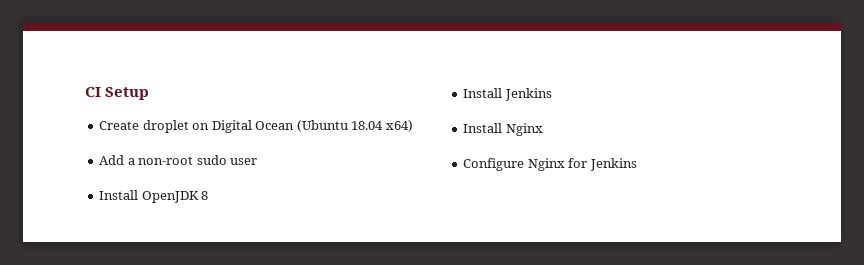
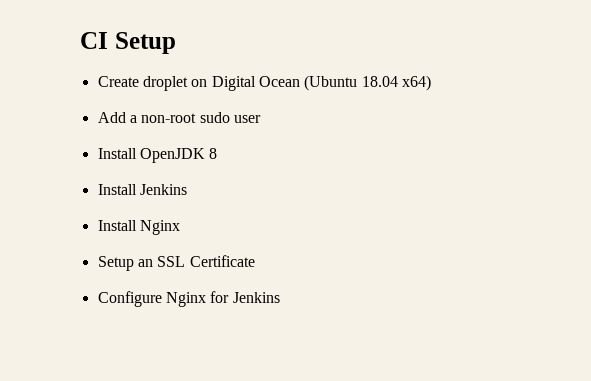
(543, 129) none -> [97,255,255,271] // Setup an SSL Certificate

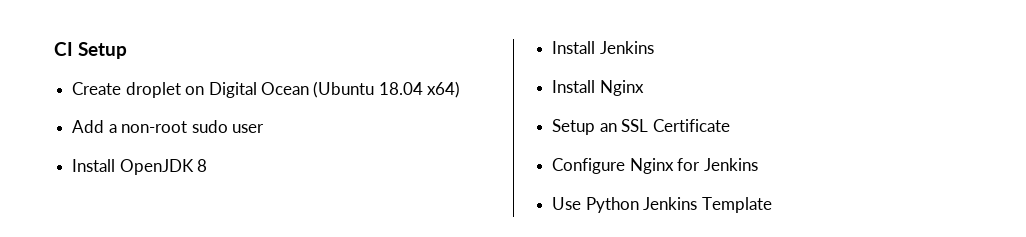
(280, 297) none -> [552,197,772,213] // Use Python Jenkins Template

